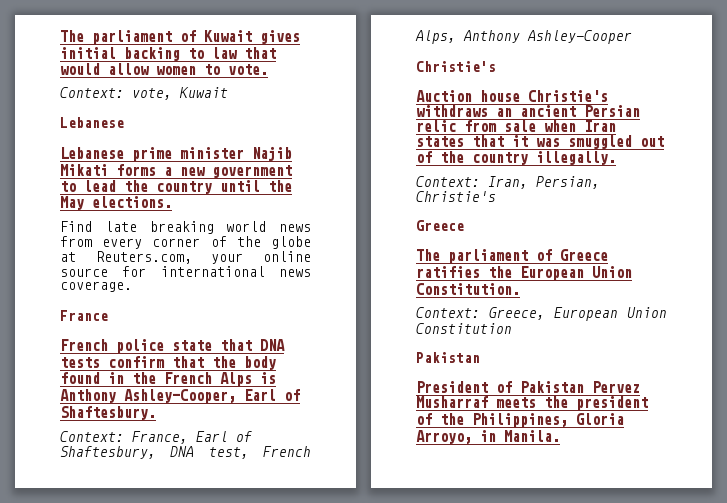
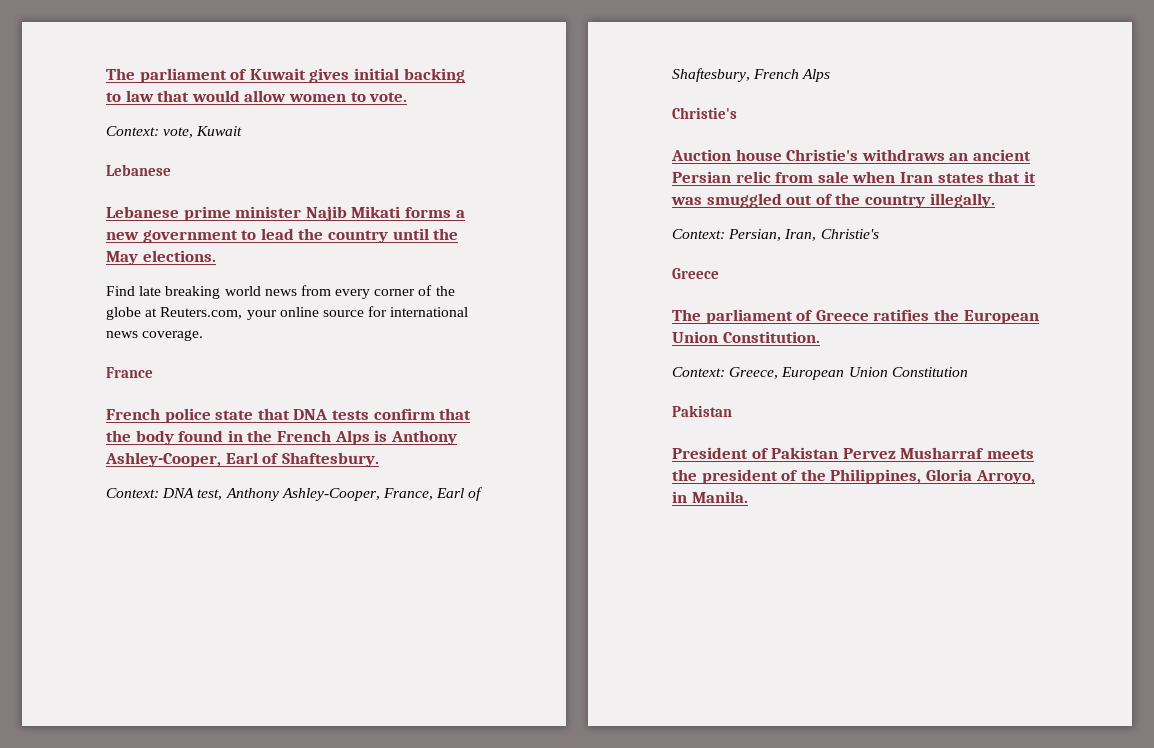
[132,431,252,444] [60,446,311,459] [415,30,632,44] France, Earl of Shaftesbury, DNA test, French Alps, Anthony Ashley-Cooper -> [162,487,484,501] [672,68,831,82] DNA test, Anthony Ashley-Cooper, France, Earl of Shaftesbury, French Alps
[488,176,600,189] Iran, Persian, -> [728,229,817,241] Persian, Iran,

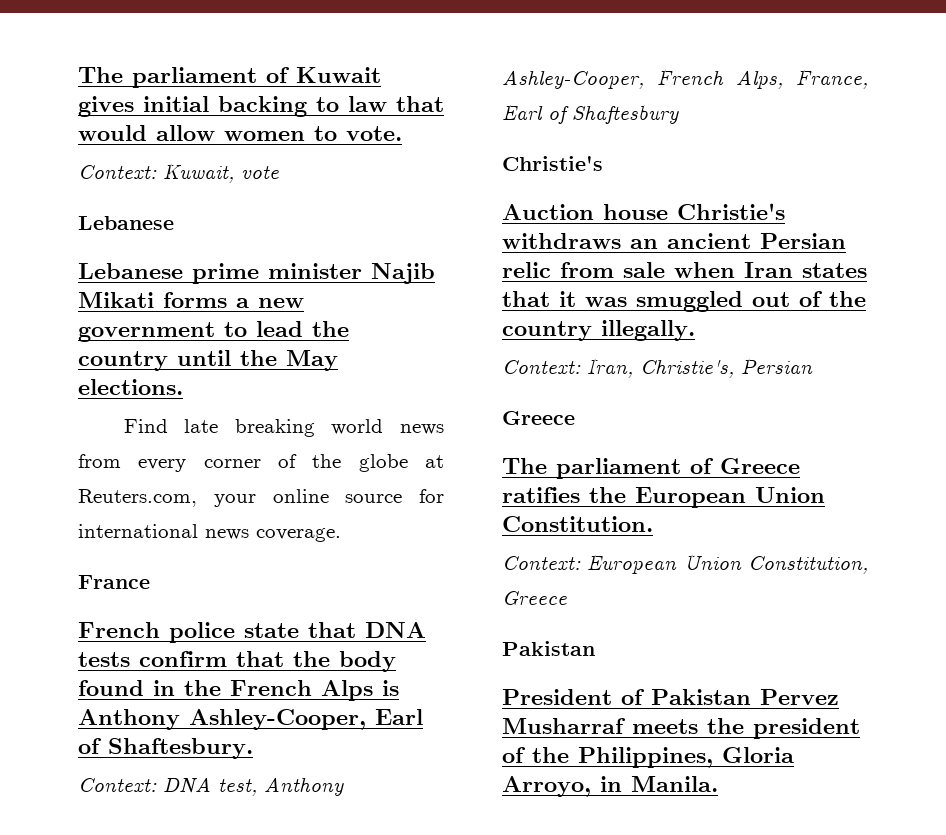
[163,126,243,138] vote, Kuwait -> [163,163,279,183] Kuwait, vote
(380, 494) none -> [657,69,783,89] French Alps,
[672,68,831,82] Shaftesbury, French Alps -> [572,104,679,124] Shaftesbury
[728,229,879,241] Persian, Iran, Christie's -> [587,358,813,378] Iran, Christie's, Persian
[729,367,968,380] Greece, European Union Constitution -> [587,554,868,574] [502,591,567,605] European Union Constitution, Greece

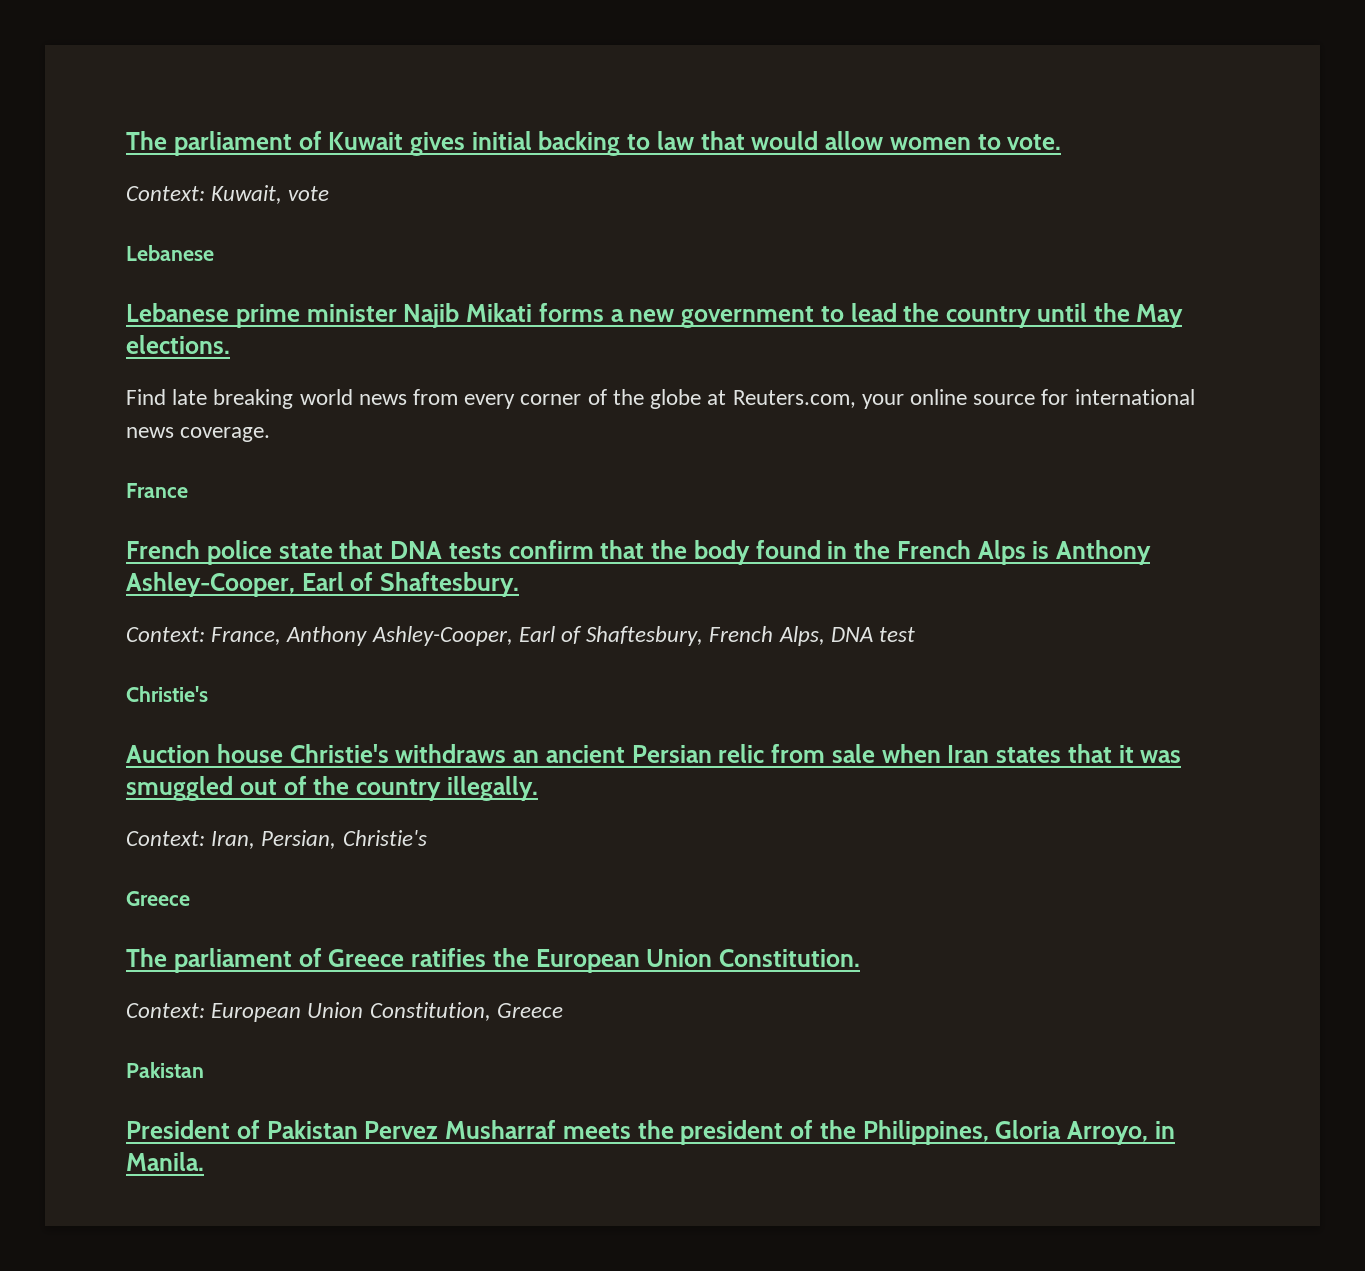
[163,777,344,796] [502,69,868,89] [502,104,679,124] DNA test, Anthony Ashley-Cooper, French Alps, France, Earl of Shaftesbury -> [211,626,916,646] France, Anthony Ashley-Cooper, Earl of Shaftesbury, French Alps, DNA test
[640,358,813,378] Christie's, Persian -> [261,830,427,849] Persian, Christie's

